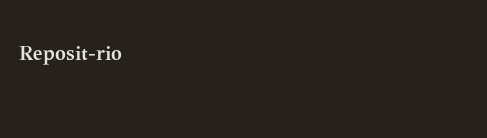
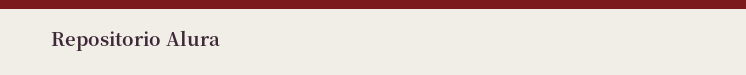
[19,46,122,65] Reposit-rio -> [51,30,220,51] Repositorio Alura

